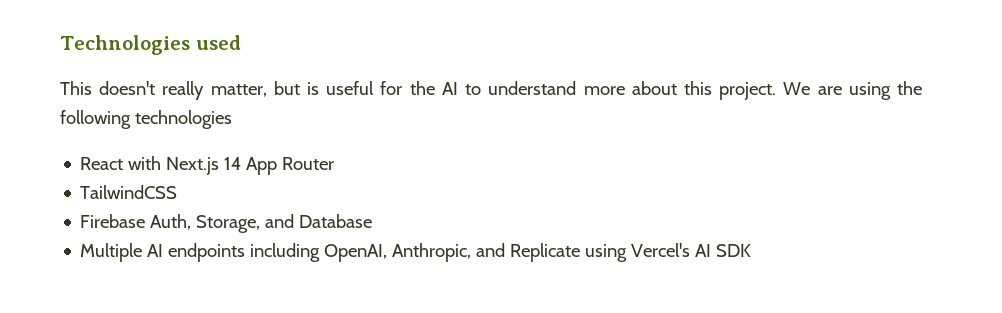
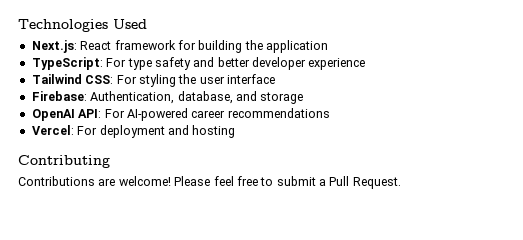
[195,35,241,50] [60,81,923,100] [60,110,232,129] [80,156,335,175] [80,185,178,199] [80,214,373,233] [80,243,752,262] used // This doesn't really matter, but is useful for the AI to understand more about this project. We are using the following technologies // React with Next.js 14 App Router // TailwindCSS // Firebase Auth, Storage, and Database // Multiple AI endpoints including OpenAI, Anthropic, and Replicate using Vercel's AI SDK -> [113,19,147,29] [31,40,328,53] [31,57,366,70] [31,74,275,87] [31,91,304,104] [31,108,330,121] [31,125,236,138] [18,155,110,168] [18,176,401,189] Used // Next.js: React framework for building the application // TypeScript: For type safety and better developer experience // Tailwind CSS: For styling the user interface // Firebase: Authentication, database, and storage // OpenAI API: For AI-powered career recommendations // Vercel: For deployment and hosting // Contributing // Contributions are welcome! Please feel free to submit a Pull Request.

